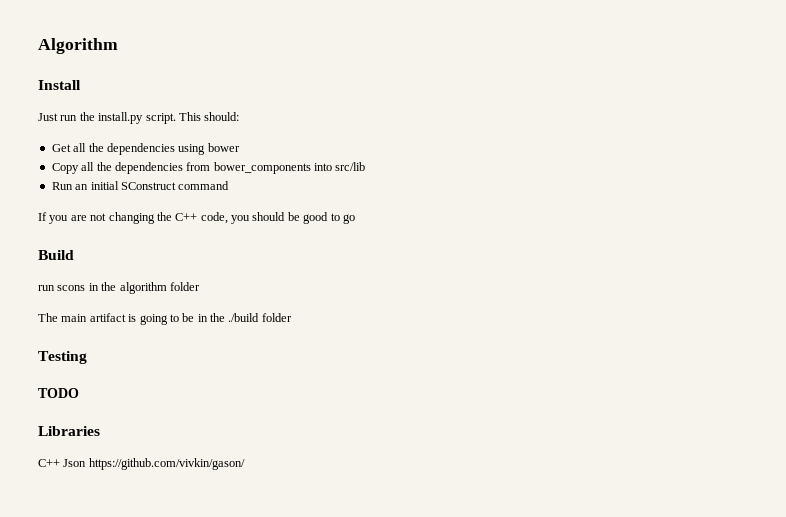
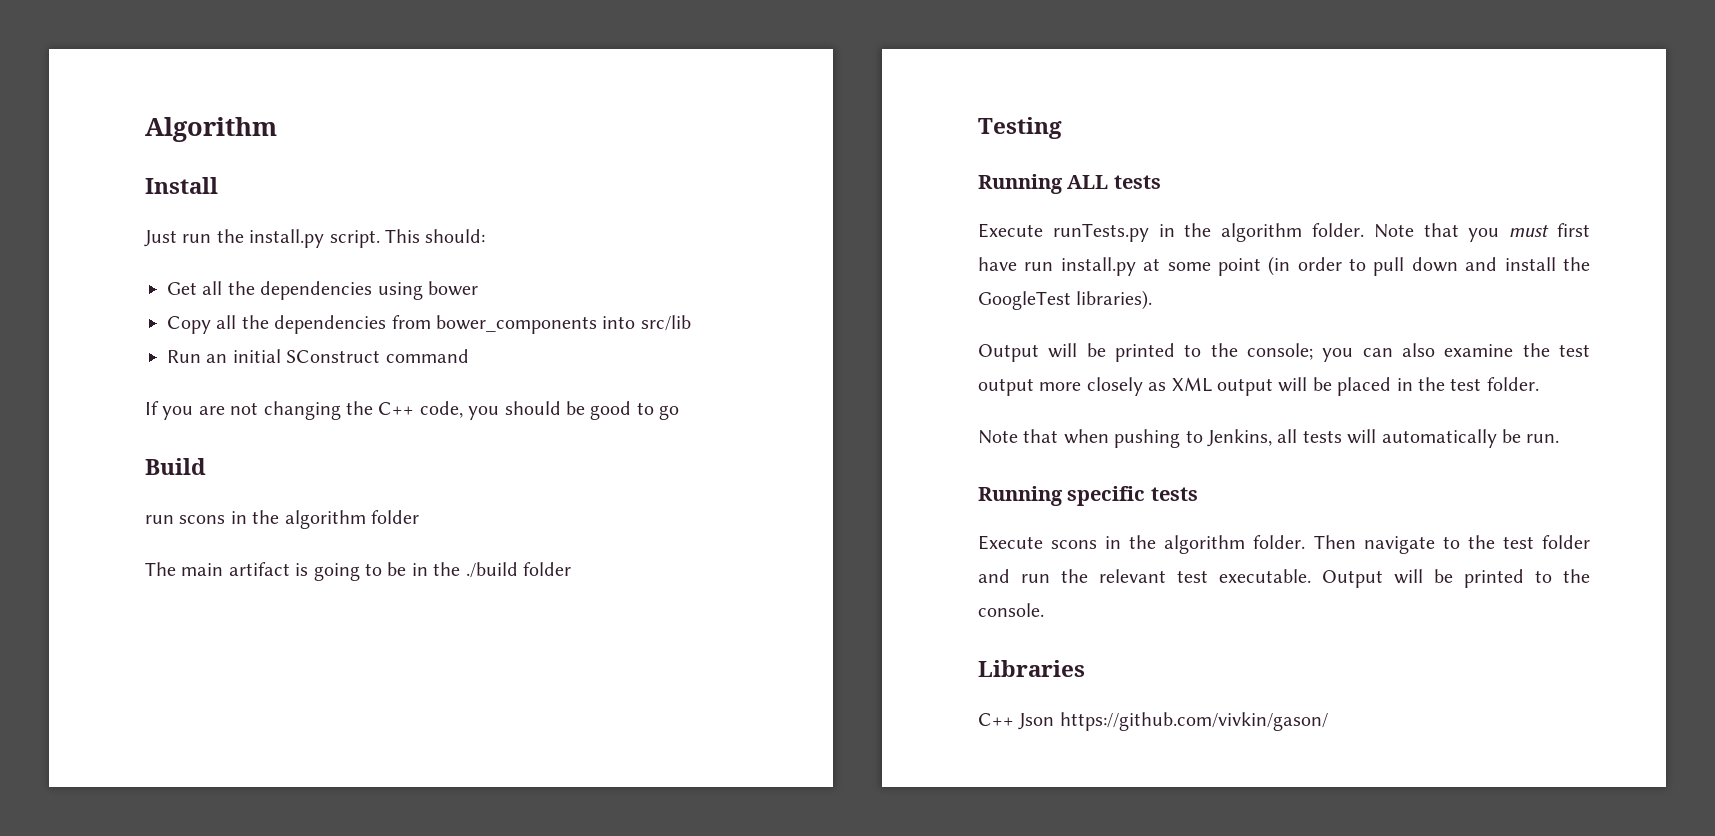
[38,388,79,398] TODO -> [978,174,1161,194] [978,223,1590,242] [978,256,1590,276] [978,290,1153,310] [978,343,1590,362] [978,377,1539,396] [978,429,1560,448] [978,486,1198,506] [978,535,1591,554] [978,569,1590,588] [978,603,1044,617] Running ALL tests // Execute runTests.py in the algorithm folder. Note that you must first have run install.py at some point (in order to pull down and install the GoogleTest libraries). // Output will be printed to the console; you can also examine the test output more closely as XML output will be placed in the test folder. // Note that when pushing to Jenkins, all tests will automatically be run. // Running specific tests // Execute scons in the algorithm folder. Then navigate to the test folder and run the relevant test executable. Output will be printed to the console.

